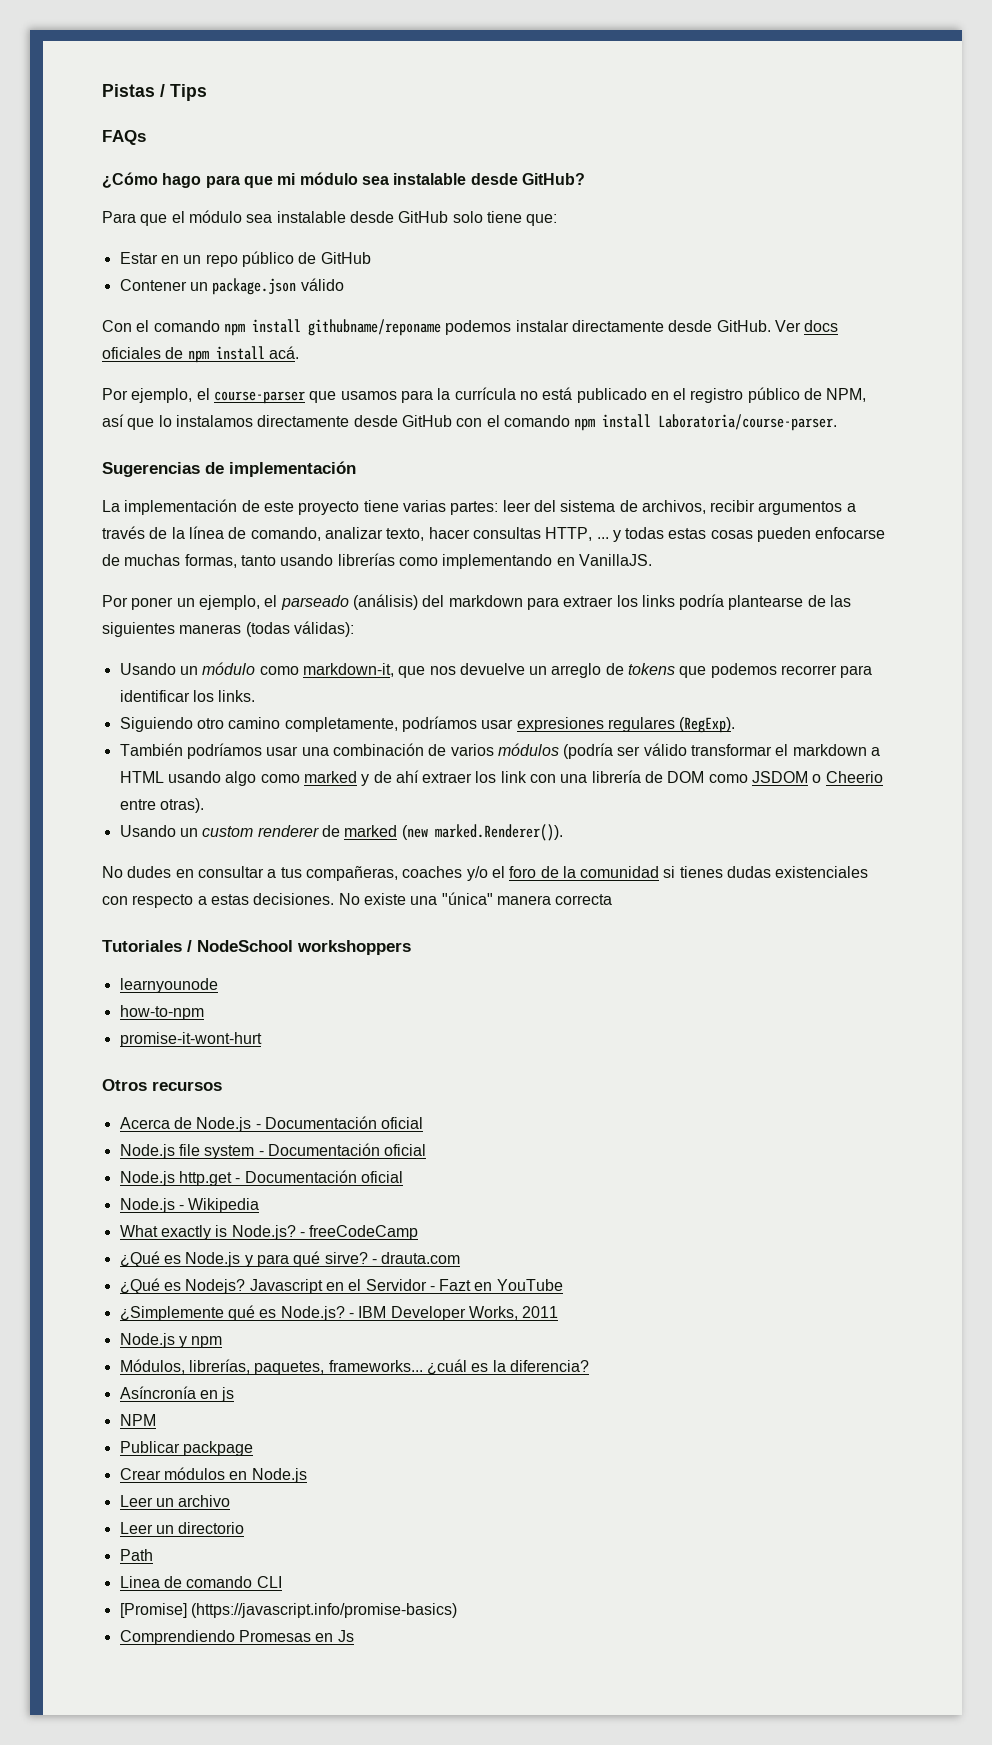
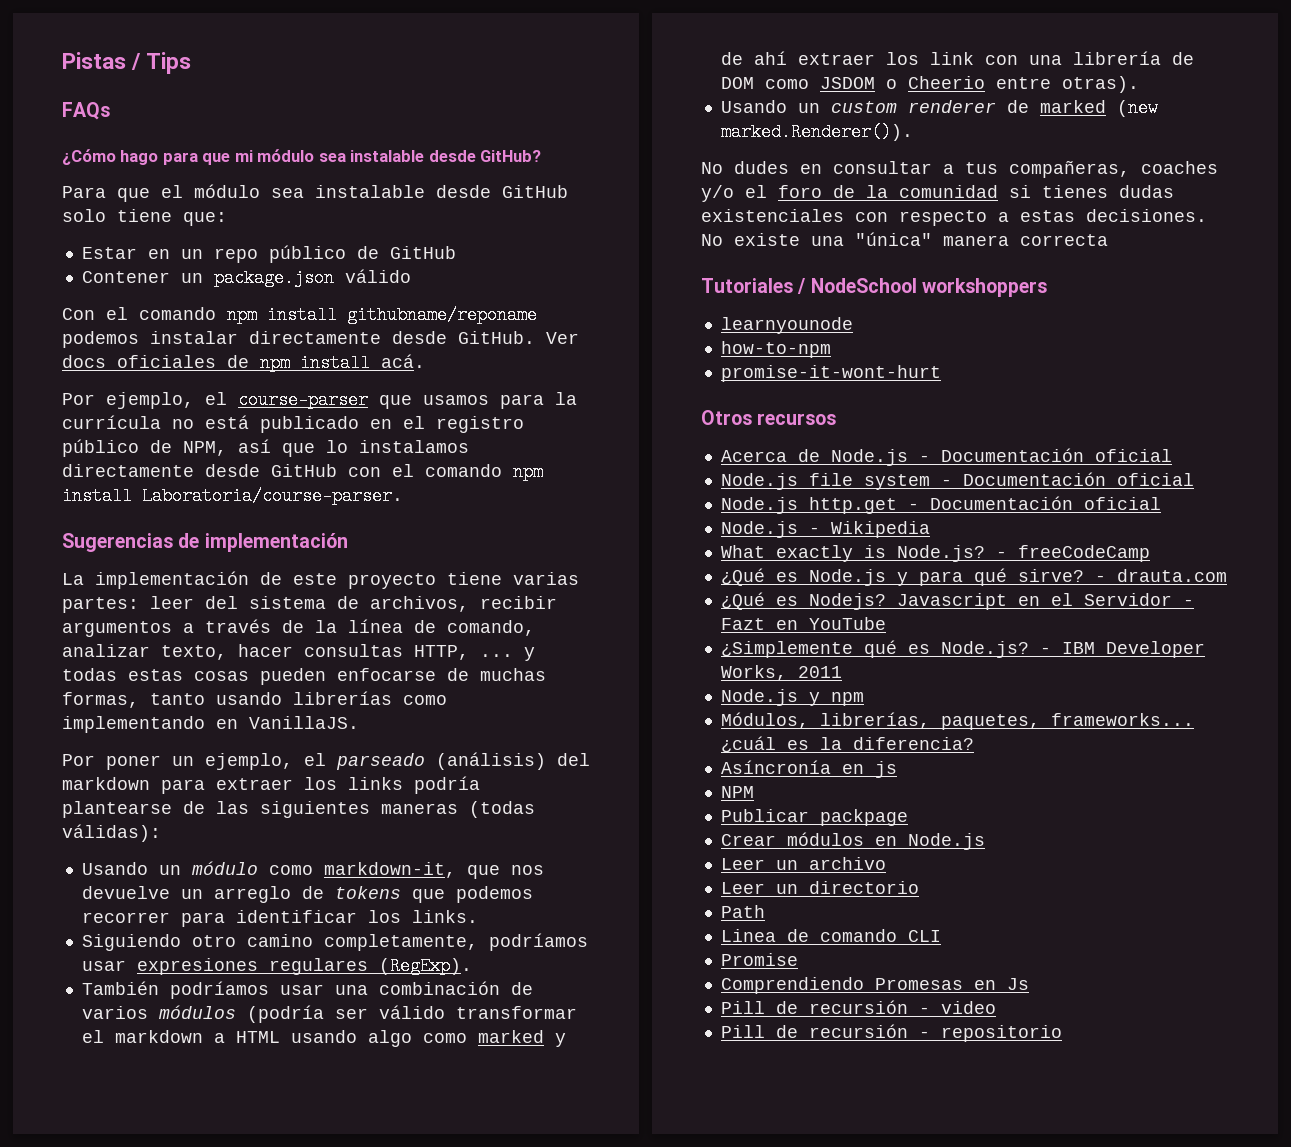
[119,1603,457,1618] [Promise] (https://javascript.info/promise-basics) -> [720,953,798,966] Promise
(354, 1636) none -> [720,1000,996,1014] [720,1024,1062,1042] // Pill de recursión - video // Pill de recursión - repositorio

